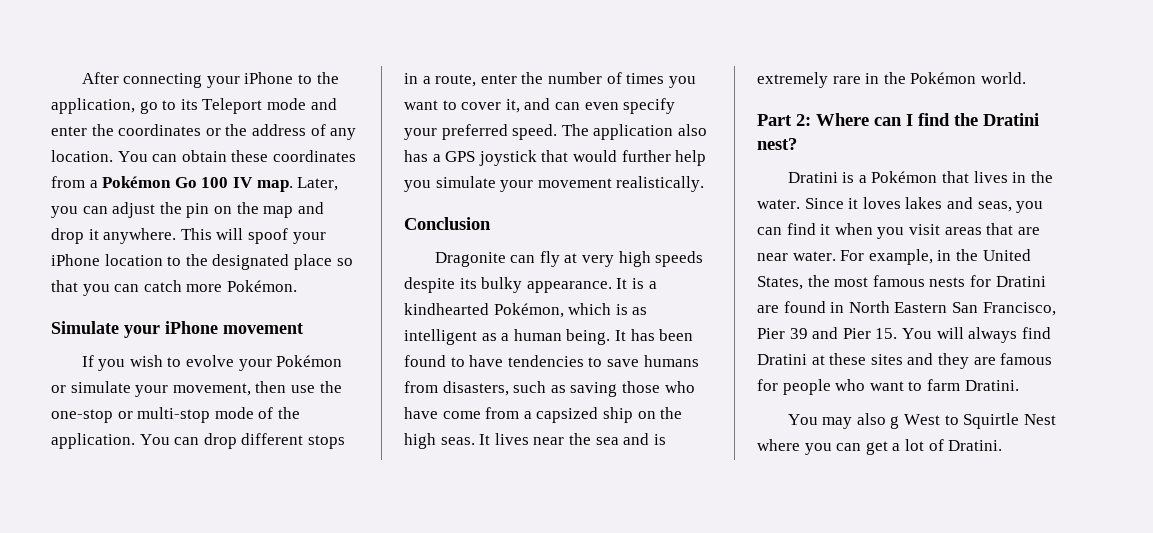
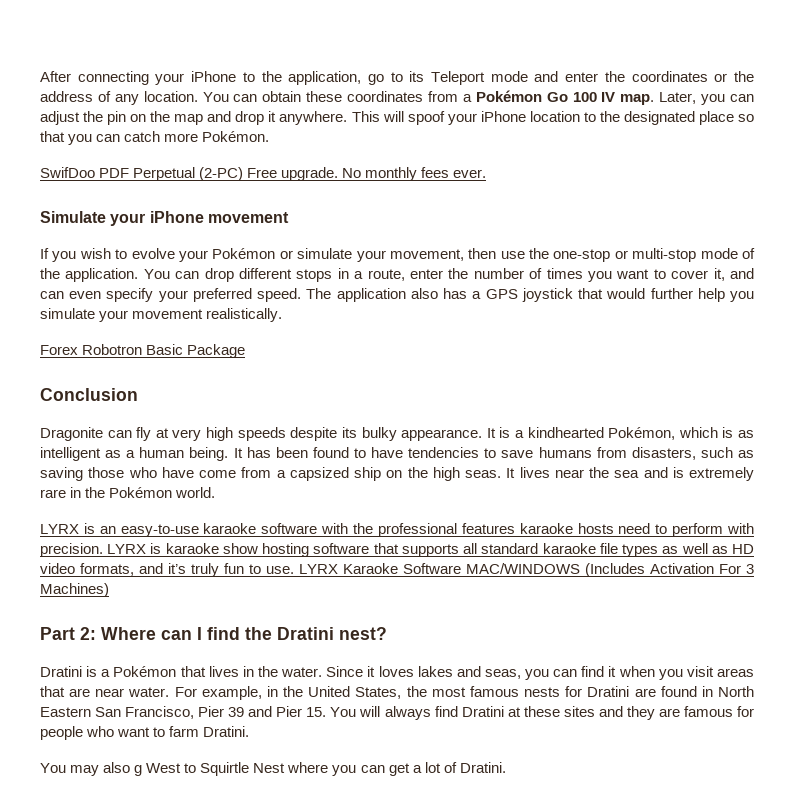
(297, 286) none -> [40,167,487,181] // SwifDoo PDF Perpetual (2-PC) Free upgrade. No monthly fees ever.
(705, 184) none -> [40,344,246,358] // Forex Robotron Basic Package
(1026, 78) none -> [40,523,755,537] [40,543,755,557] [40,563,754,577] [40,583,109,597] // LYRX is an easy-to-use karaoke software with the professional features karaoke hosts need to perform with precision. LYRX is karaoke show hosting software that supports all standard karaoke file types as well as HD video formats, and it’s truly fun to use. LYRX Karaoke Software MAC/WINDOWS (Includes Activation For 3 Machines)

